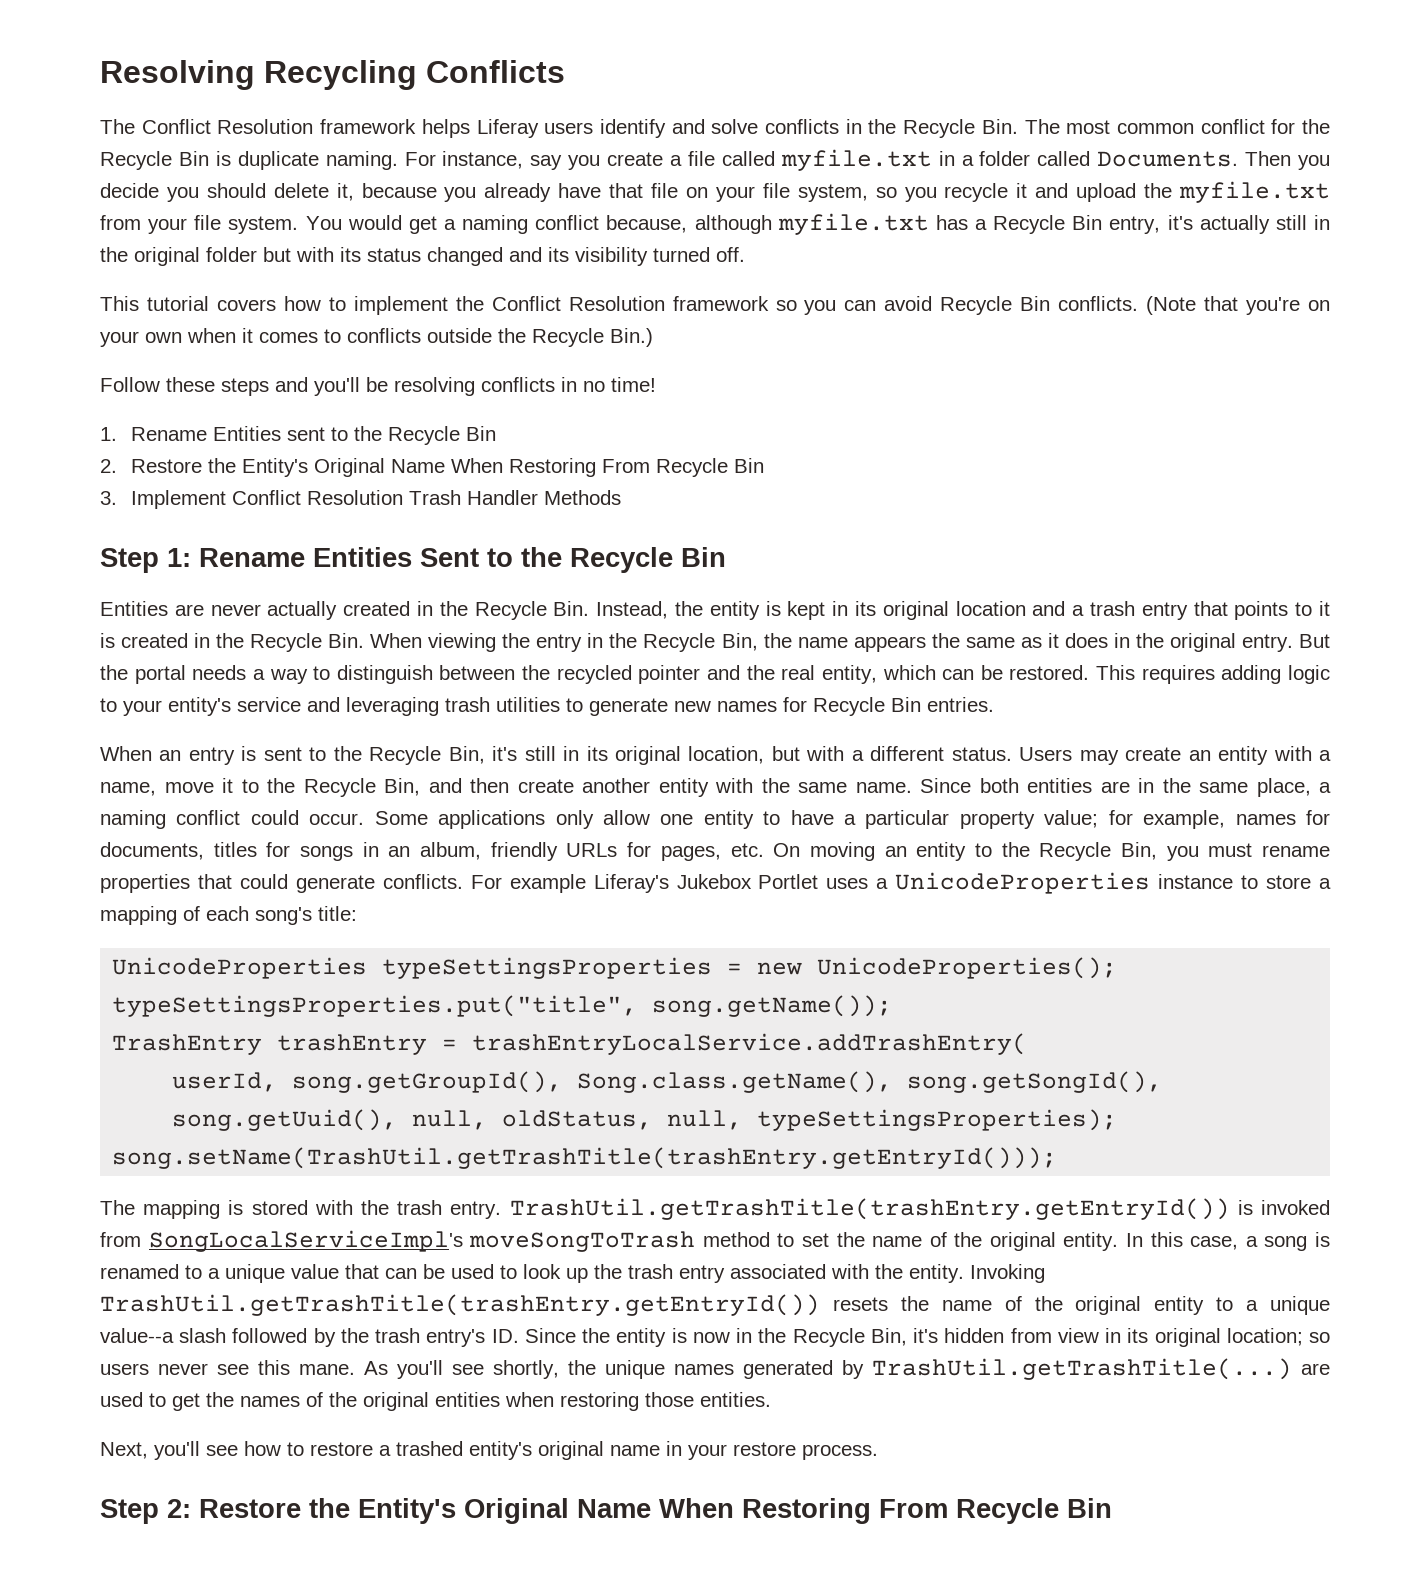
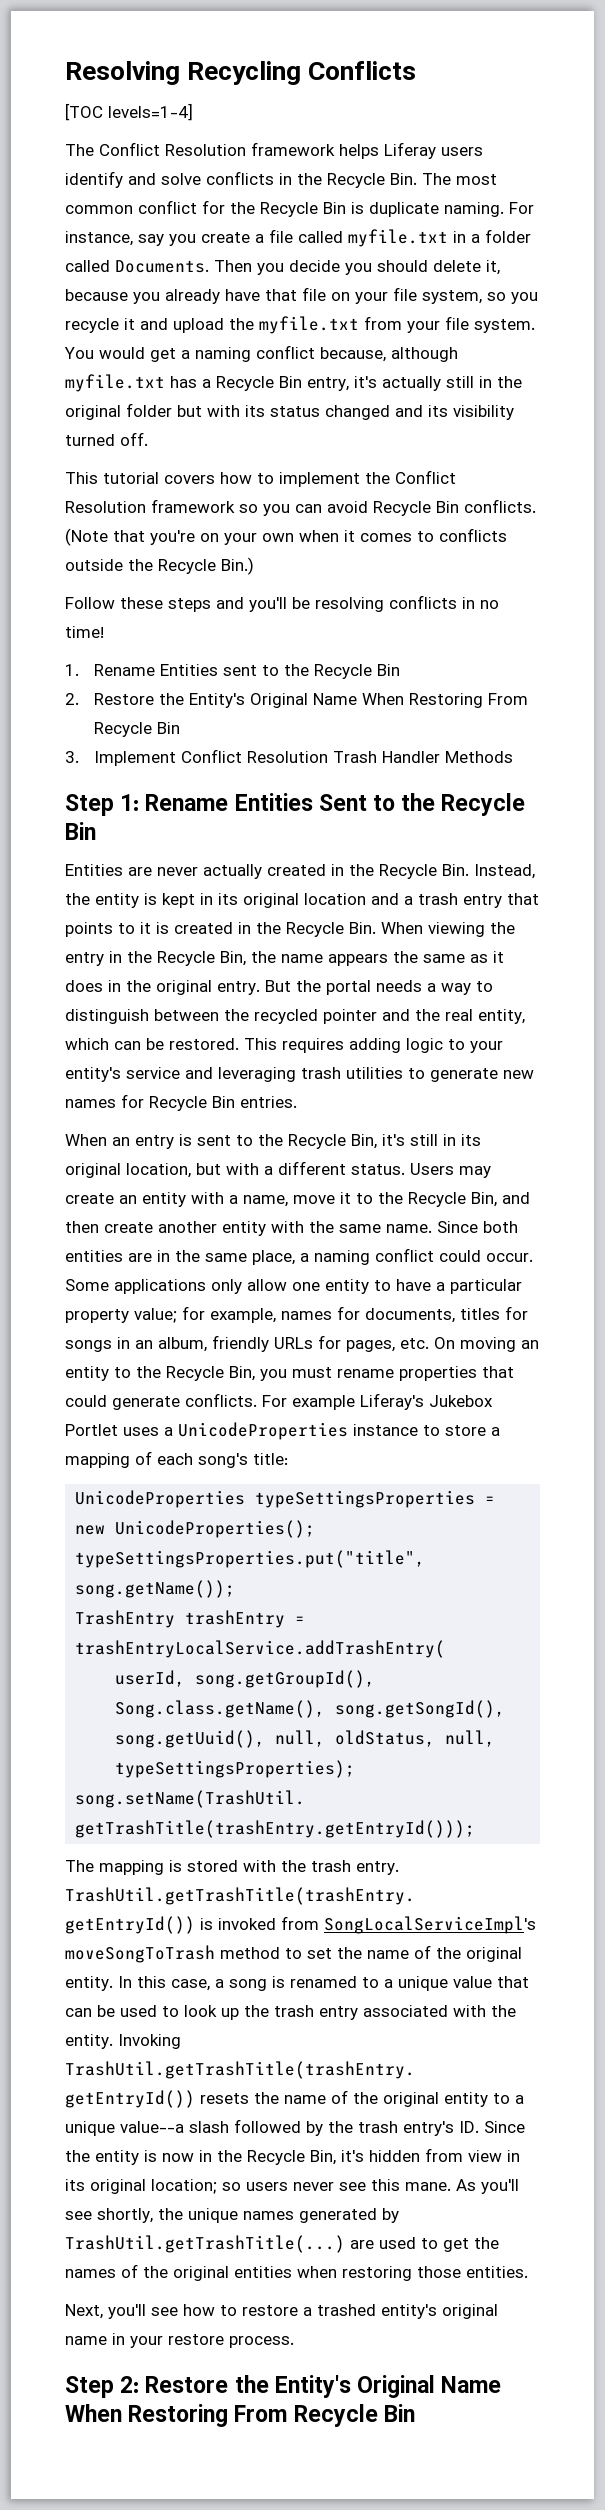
(565, 71) none -> [65,103,193,121] // [TOC levels=1-4]

